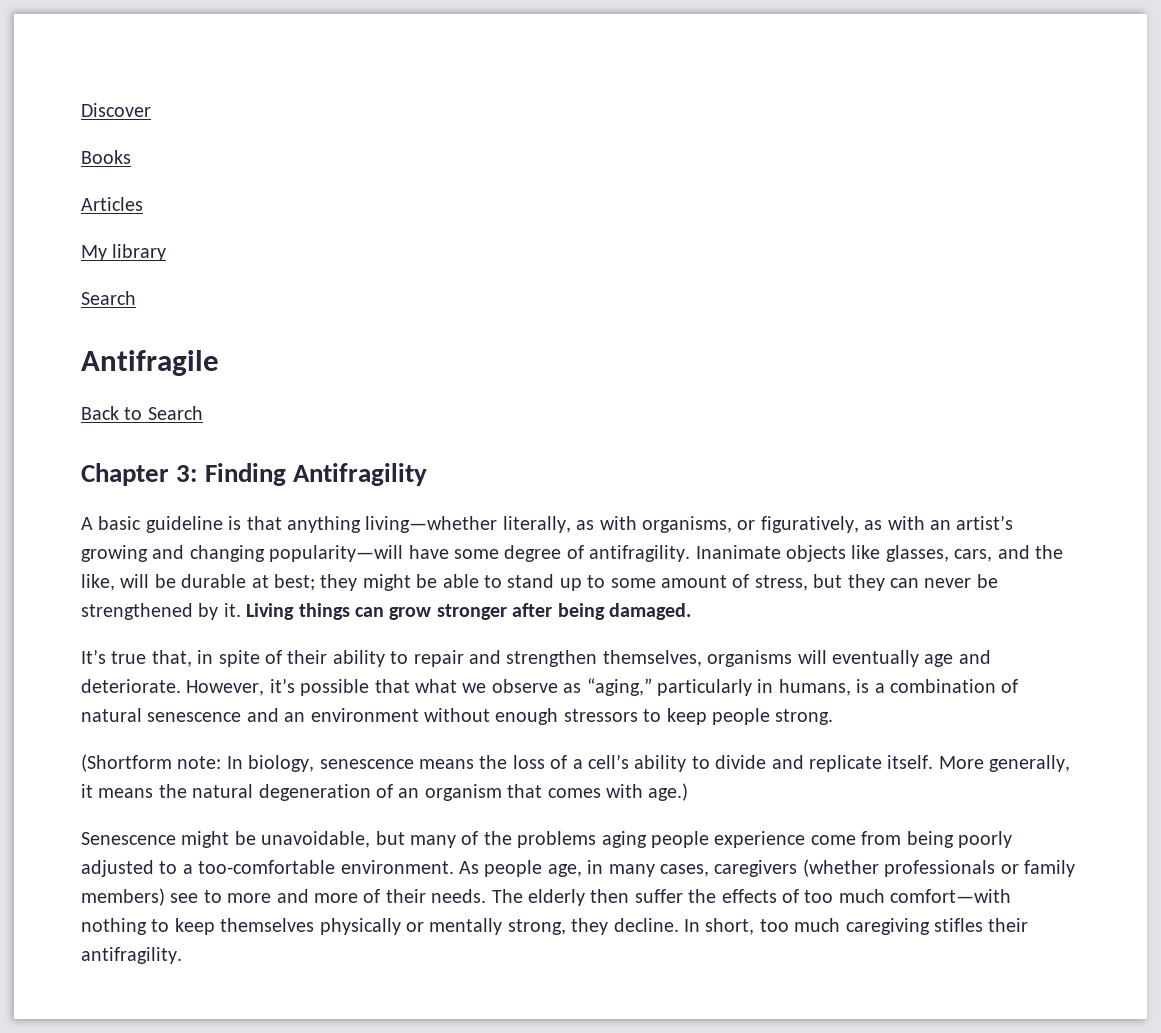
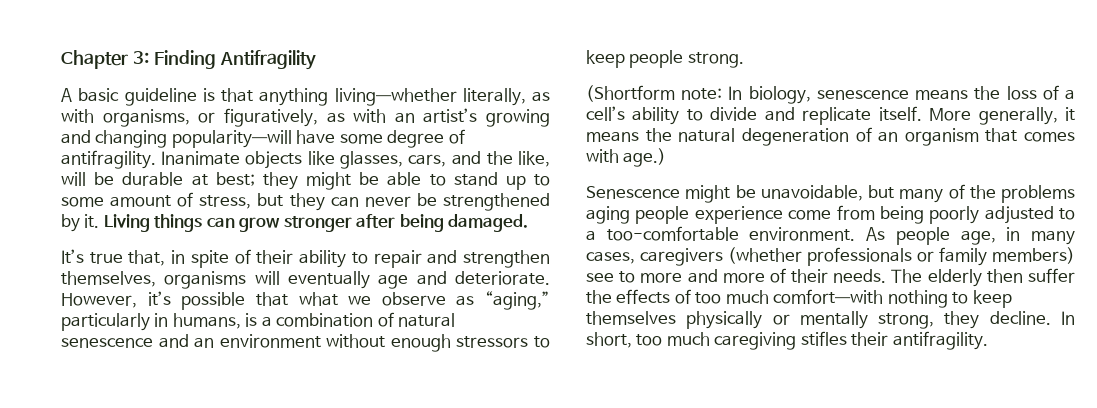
[81,103,151,117] [81,150,131,164] [81,197,143,211] [81,244,167,261] [81,291,136,305] [81,350,219,376] [81,406,203,420] Discover // Books // Articles // My library // Search // Antifragile // Back to Search // -> (61, 59) none

